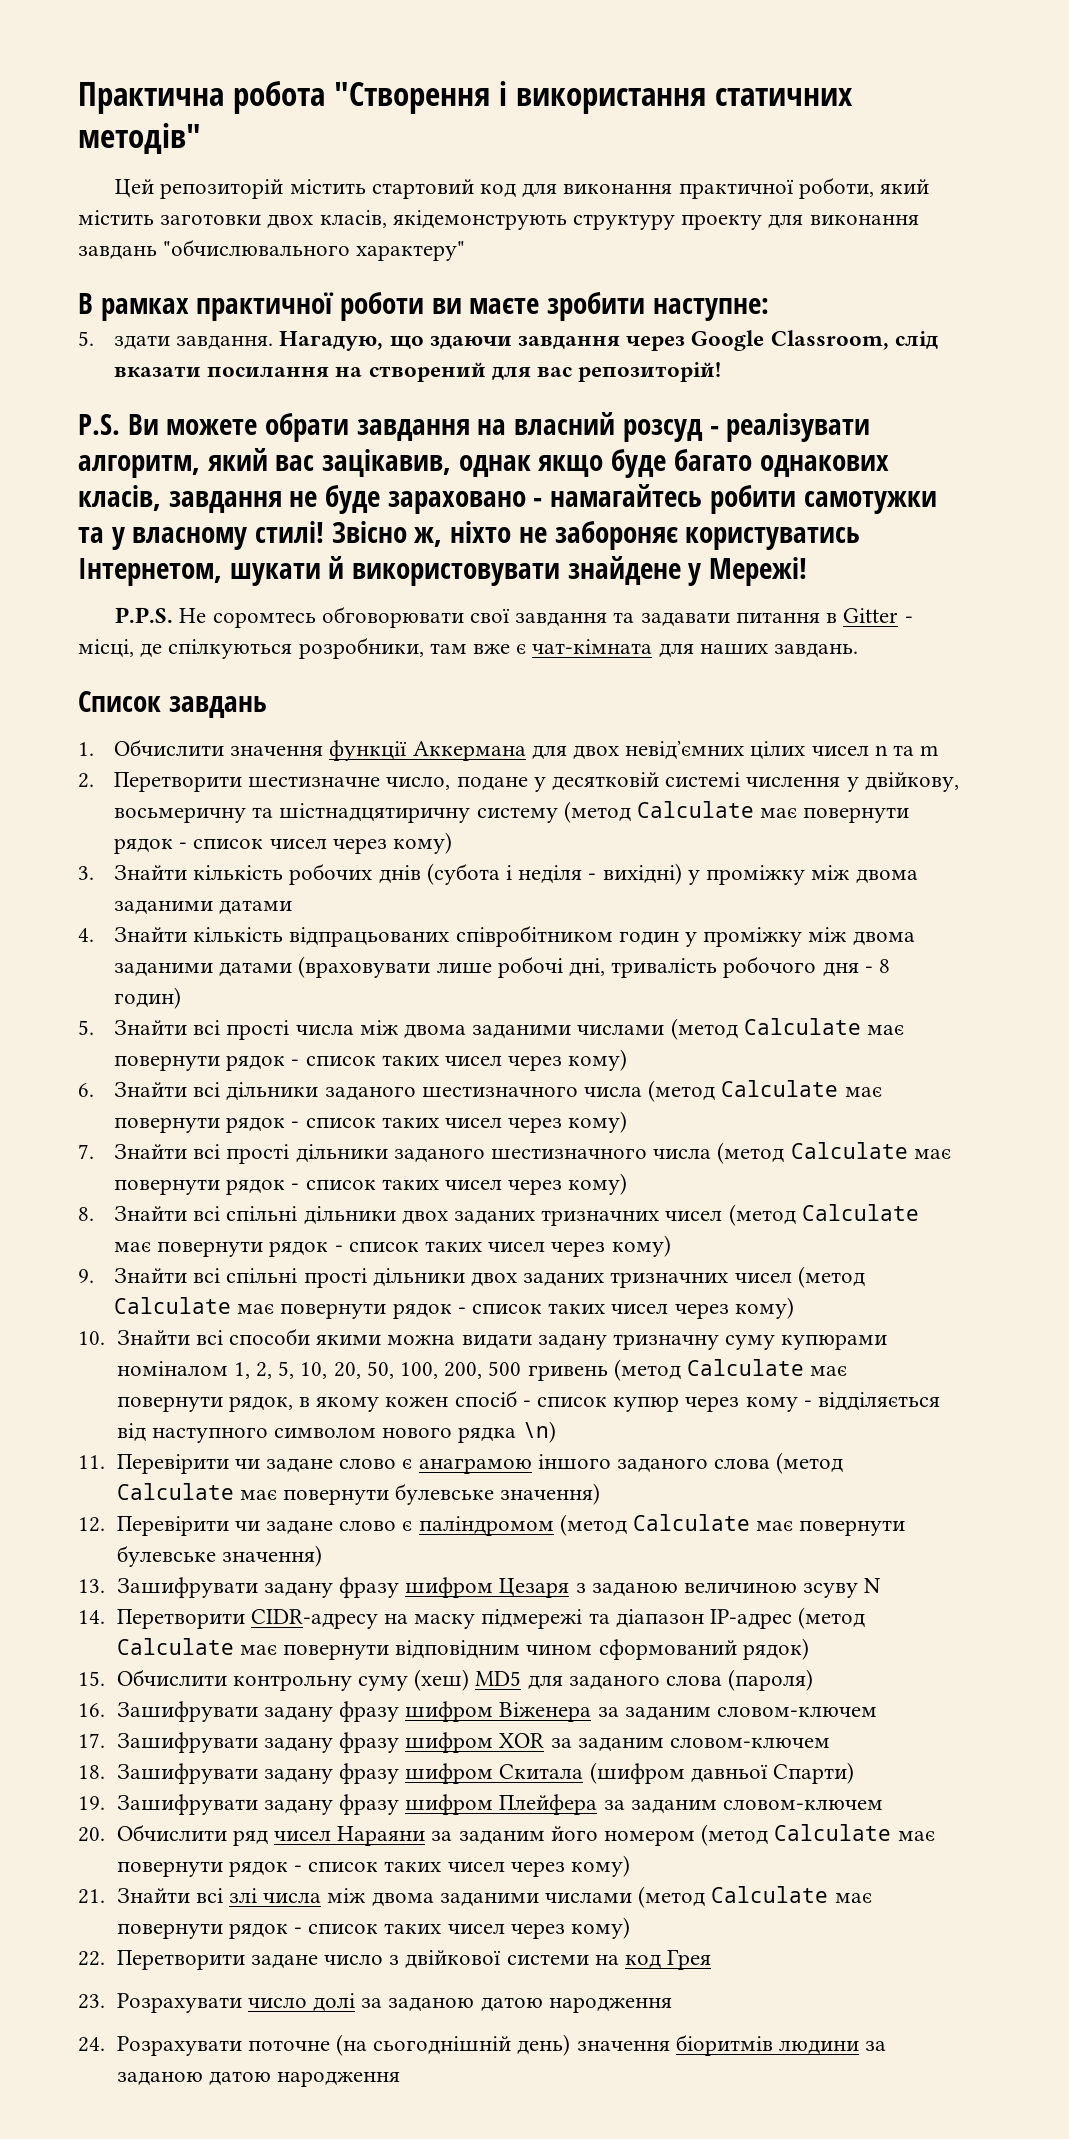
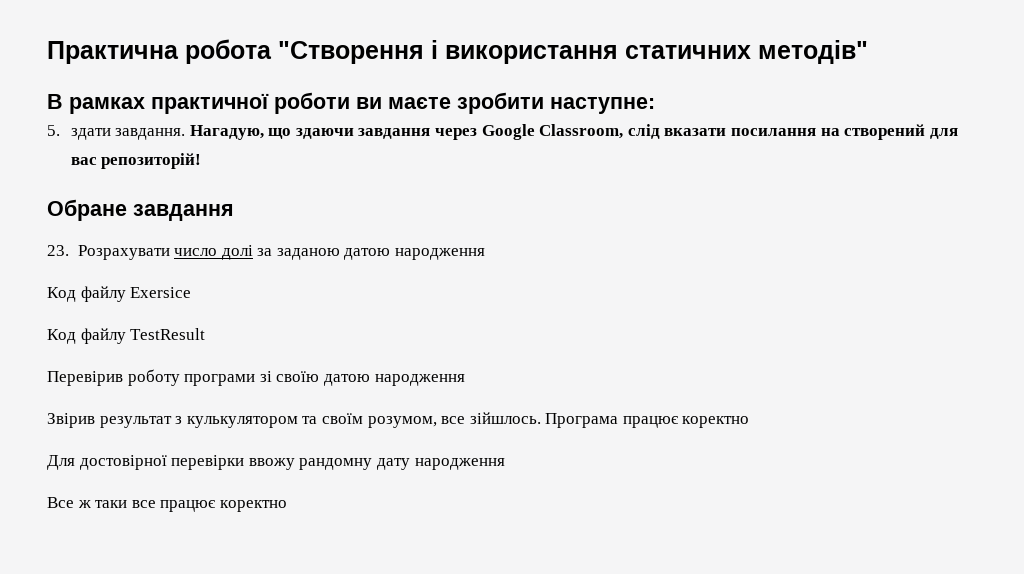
[115,177,930,199] [78,210,919,230] [78,239,466,261] // Цей репозиторій містить стартовий код для виконання практичної роботи, який містить заготовки двох класів, якідемонструють структуру проекту для виконання завдань "обчислювального характеру" -> (868, 52) none
[78,412,871,442] [78,448,889,478] [78,484,937,514] [78,521,861,550] [78,556,808,586] [115,606,913,628] [78,637,859,659] [78,691,267,718] [78,739,939,761] [78,772,959,792] [113,801,910,823] [113,832,453,854] [78,863,918,885] [113,900,293,915] [78,925,915,947] [113,956,891,978] [113,987,181,1009] [78,1018,905,1040] [113,1049,628,1071] [78,1080,882,1102] [113,1111,628,1133] [78,1142,951,1164] [113,1173,628,1195] [78,1204,919,1226] [113,1235,671,1257] [78,1266,865,1288] [113,1297,794,1319] [78,1328,888,1350] [116,1359,848,1381] [116,1390,941,1412] [116,1421,556,1443] [78,1452,844,1474] [116,1483,601,1505] [78,1514,906,1536] [116,1545,322,1567] [78,1577,882,1598] [78,1607,866,1629] [116,1638,809,1660] [78,1669,814,1691] [78,1701,877,1722] [78,1732,830,1753] [78,1762,854,1784] [78,1794,883,1815] [78,1824,935,1846] [116,1855,630,1877] [78,1886,872,1908] [116,1917,630,1939] [78,1949,712,1970] P.S. Ви можете обрати завдання на власний розсуд - реалізувати алгоритм, який вас зацікавив, однак якщо буде багато однакових класів, завдання не буде зараховано - намагайтесь робити самотужки та у власному стилі! Звісно ж, ніхто не забороняє користуватись Інтернетом, шукати й використовувати знайдене у Мережі! // P.P.S. Не соромтесь обговорювати свої завдання та задавати питання в Gitter - місці, де спілкуються розробники, там вже є чат-кімната для наших завдань. // Список завдань // 1. Обчислити значення функції Аккермана для двох невідʼємних цілих чисел n та m // 2. Перетворити шестизначне число, подане у десятковій системі числення у двійкову, восьмеричну та шістнадцятиричну систему (метод Calculate має повернути рядок - список чисел через кому) // 3. Знайти кількість робочих днів (субота і неділя - вихідні) у проміжку між двома заданими датами // 4. Знайти кількість відпрацьованих співробітником годин у проміжку між двома заданими датами (враховувати лише робочі дні, тривалість робочого дня - 8 годин) // 5. Знайти всі прості числа між двома заданими числами (метод Calculate має повернути рядок - список таких чисел через кому) // 6. Знайти всі дільники заданого шестизначного числа (метод Calculate має повернути рядок - список таких чисел через кому) // 7. Знайти всі прості дільники заданого шестизначного числа (метод Calculate має повернути рядок - список таких чисел через кому) // 8. Знайти всі спільні дільники двох заданих тризначних чисел (метод Calculate має повернути рядок - список таких чисел через кому) // 9. Знайти всі спільні прості дільники двох заданих тризначних чисел (метод Calculate має повернути рядок - список таких чисел через кому) // 10. Знайти всі способи якими можна видати задану тризначну суму купюрами номіналом 1, 2, 5, 10, 20, 50, 100, 200, 500 гривень (метод Calculate має повернути рядок, в якому кожен спосіб - список купюр через кому - відділяється від наступного символом нового рядка \n) // 11. Перевірити чи задане слово є анаграмою іншого заданого слова (метод Calculate має повернути булевське значення) // 12. Перевірити чи задане слово є паліндромом (метод Calculate має повернути булевське значення) // 13. Зашифрувати задану фразу шифром Цезаря з заданою величиною зсуву N // 14. Перетворити CIDR-адресу на маску підмережі та діапазон IP-адрес (метод Calculate має повернути відповідним чином сформований рядок) // 15. Обчислити контрольну суму (хеш) MD5 для заданого слова (пароля) // 16. Зашифрувати задану фразу шифром Віженера за заданим словом-ключем // 17. Зашифрувати задану фразу шифром XOR за заданим словом-ключем // 18. Зашифрувати задану фразу шифром Скитала (шифром давньої Спарти) // 19. Зашифрувати задану фразу шифром Плейфера за заданим словом-ключем // 20. Обчислити ряд чисел Нараяни за заданим його номером (метод Calculate має повернути рядок - список таких чисел через кому) // 21. Знайти всі злі числа між двома заданими числами (метод Calculate має повернути рядок - список таких чисел через кому) // 22. Перетворити задане число з двійкової системи на код Грея -> [47,199,234,221] Обране завдання
[78,2034,887,2056] [116,2071,400,2087] 24. Розрахувати поточне (на сьогоднішній день) значення біоритмів людини за заданою датою народження -> [47,286,192,302] [47,328,206,344] [47,369,465,386] [47,412,750,428] [47,455,505,470] [47,497,287,512] Код файлу Exersice // Код файлу TestResult // Перевірив роботу програми зі своїю датою народження // Звірив результат з кулькулятором та своїм розумом, все зійшлось. Програма працює коректно // Для достовірної перевірки ввожу рандомну дату народження // Все ж таки все працює коректно

